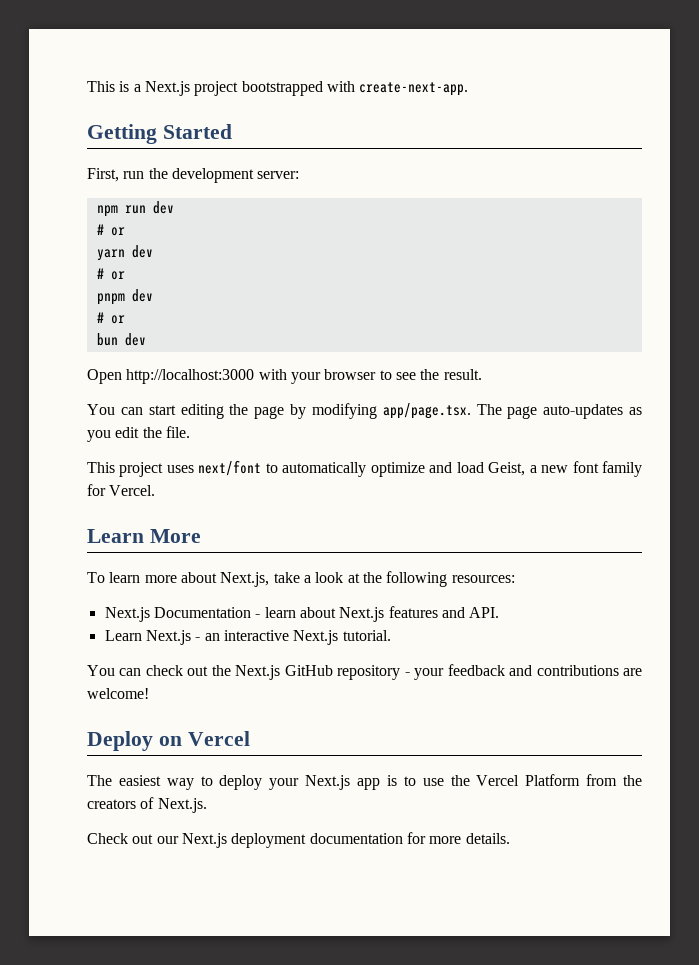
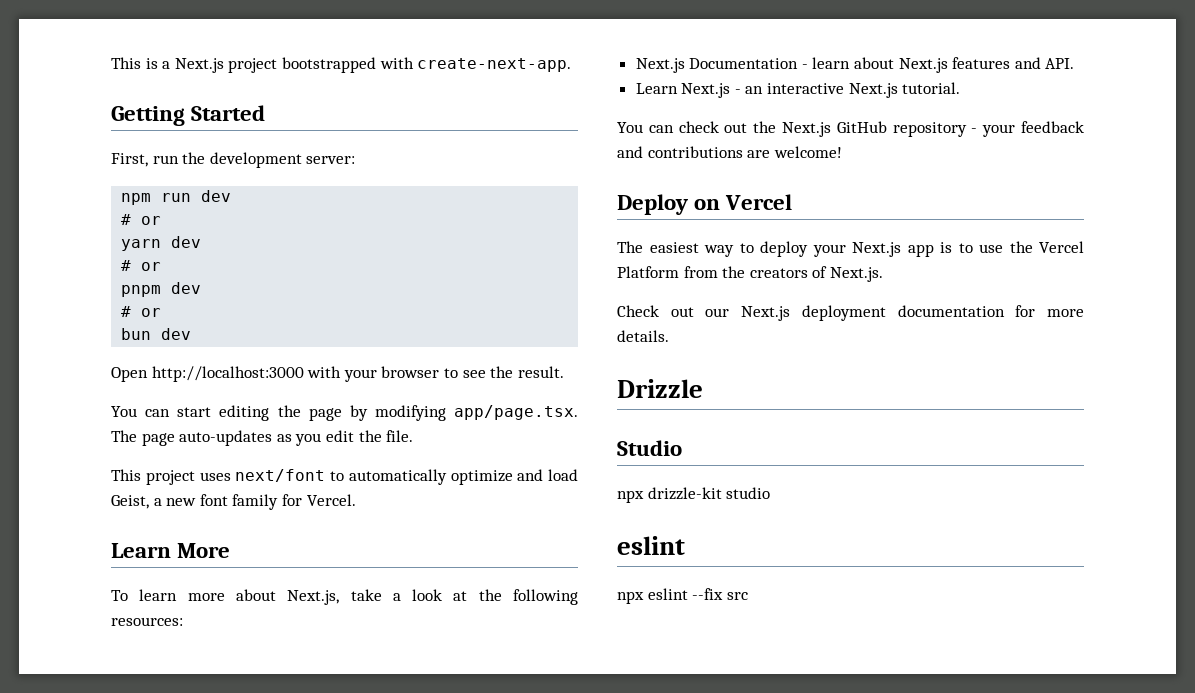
(510, 838) none -> [617,379,703,398] [617,440,682,456] [617,487,771,503] [617,536,685,555] [617,588,748,604] // Drizzle // Studio // npx drizzle-kit studio // eslint // npx eslint --fix src

